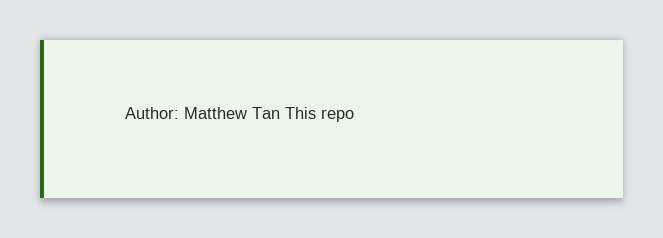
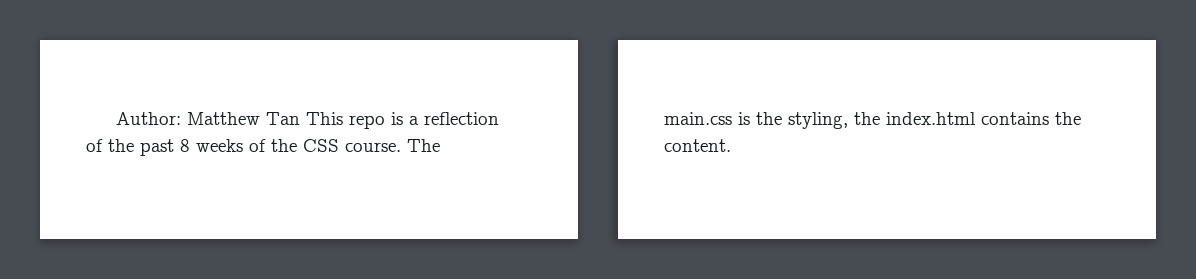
(354, 115) none -> [390,112,499,125] [86,139,440,156] [664,112,1081,129] [664,139,731,152] is a reflection of the past 8 weeks of the CSS course. The main.css is the styling, the index.html contains the content.

